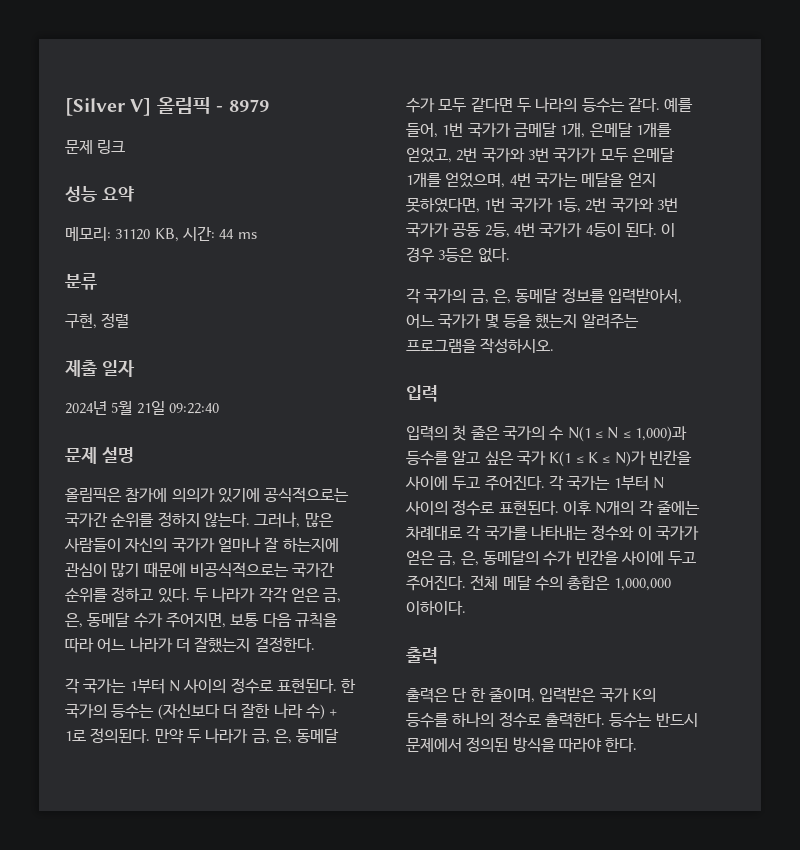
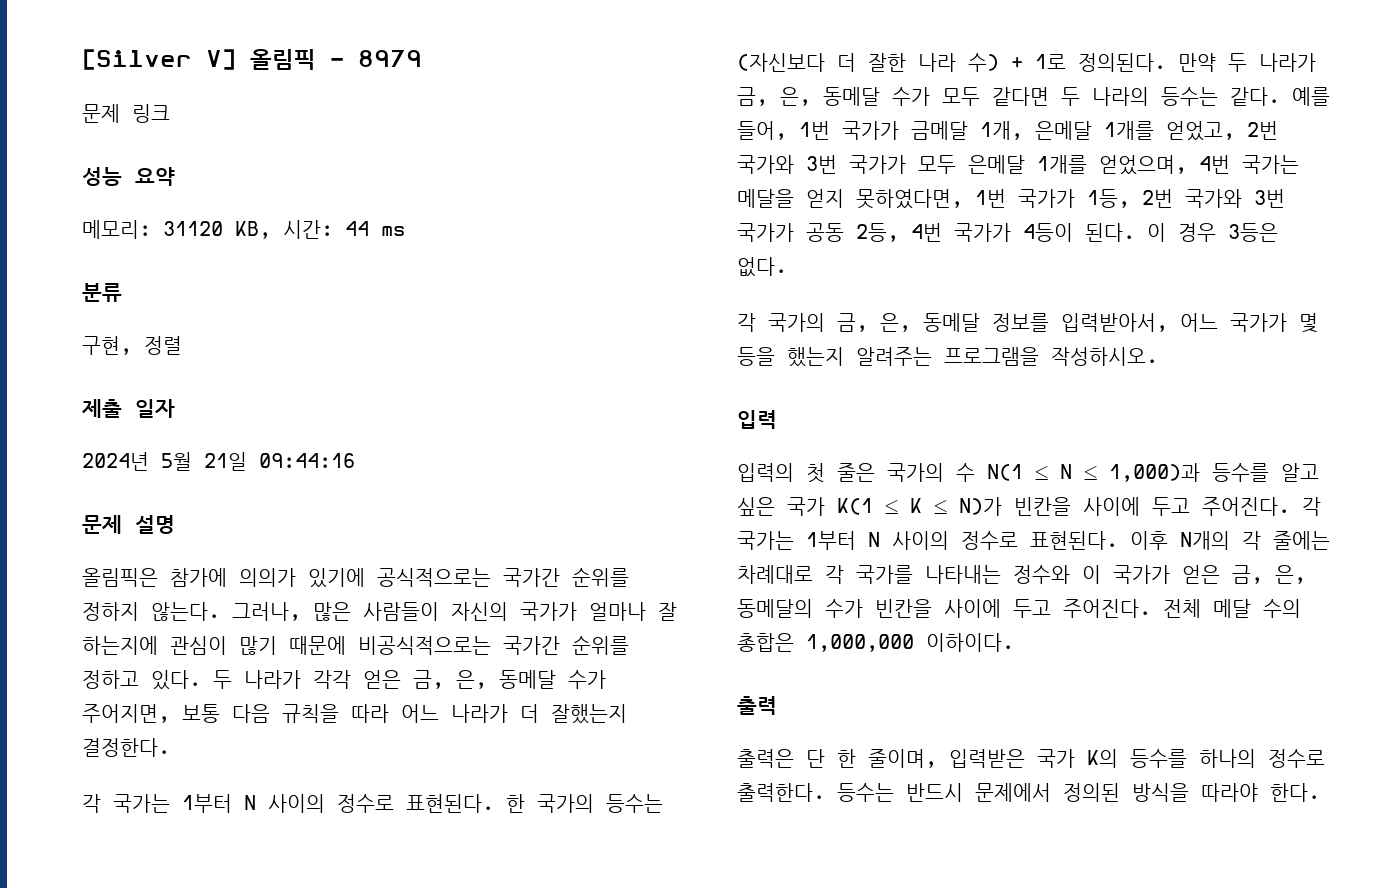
[168,403,219,414] 09:22:40 -> [259,453,355,468] 09:44:16

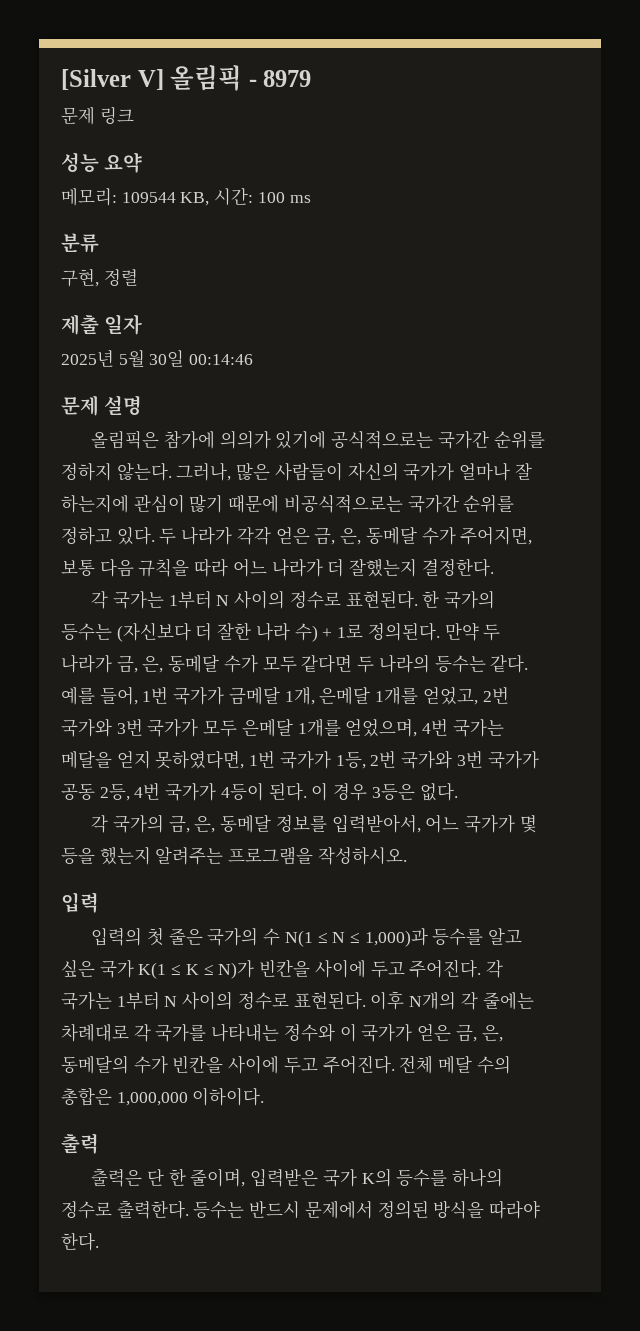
[163,221,223,236] 31120 -> [121,192,176,203] 109544
[345,221,369,236] 44 -> [257,192,285,203] 100
[82,452,355,471] 2024년 5월 21일 09:44:16 -> [61,349,254,367] 2025년 5월 30일 00:14:46

